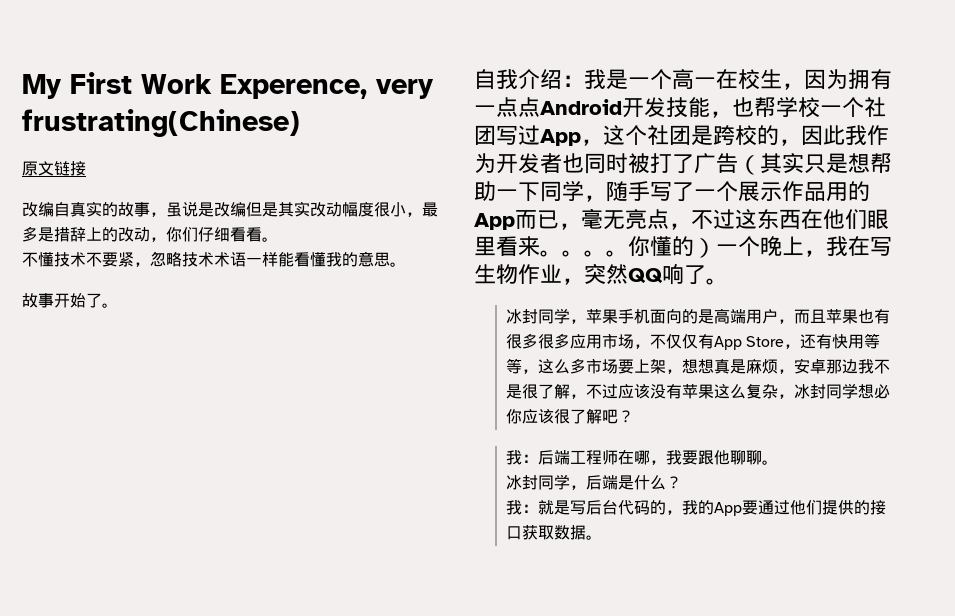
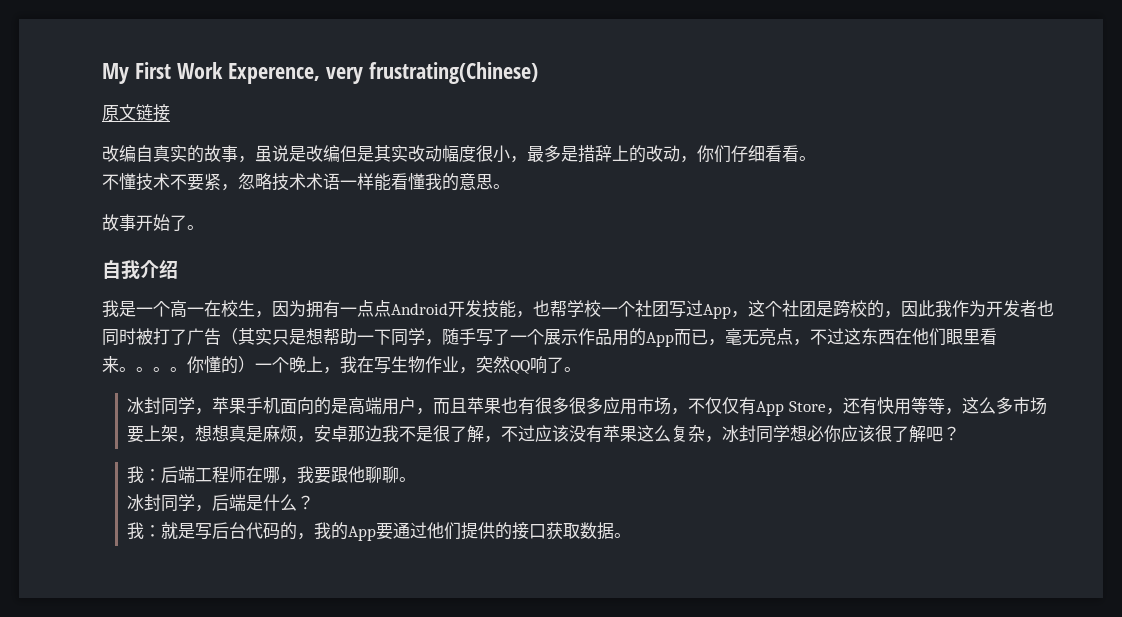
[562,75,584,87] ： -> (178, 269) //

